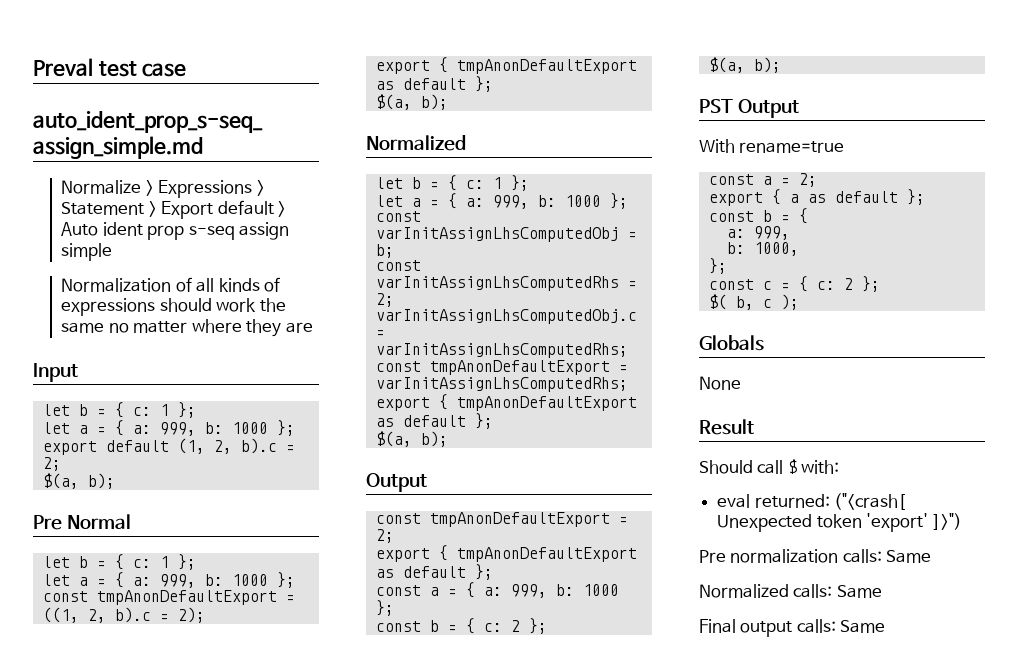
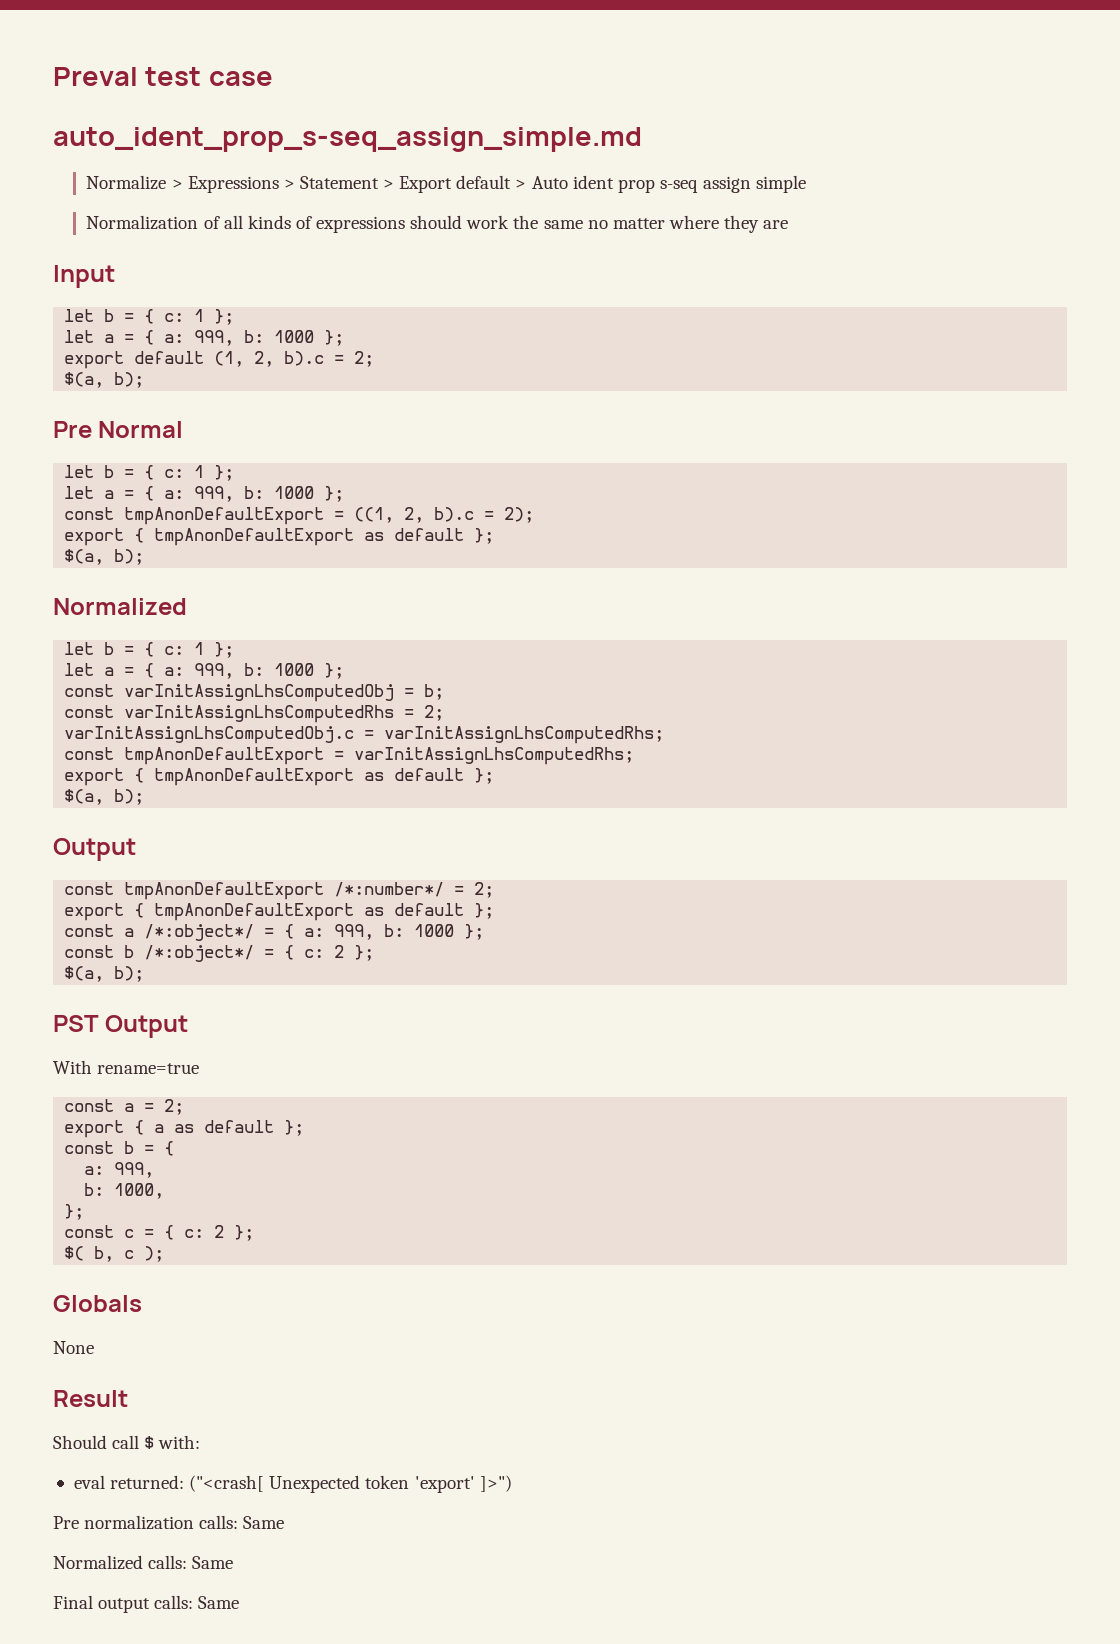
(610, 519) none -> [334,882,445,897] /*:number*/
(439, 591) none -> [144,924,255,941] /*:object*/
(439, 626) none -> [144,945,255,962] /*:object*/

